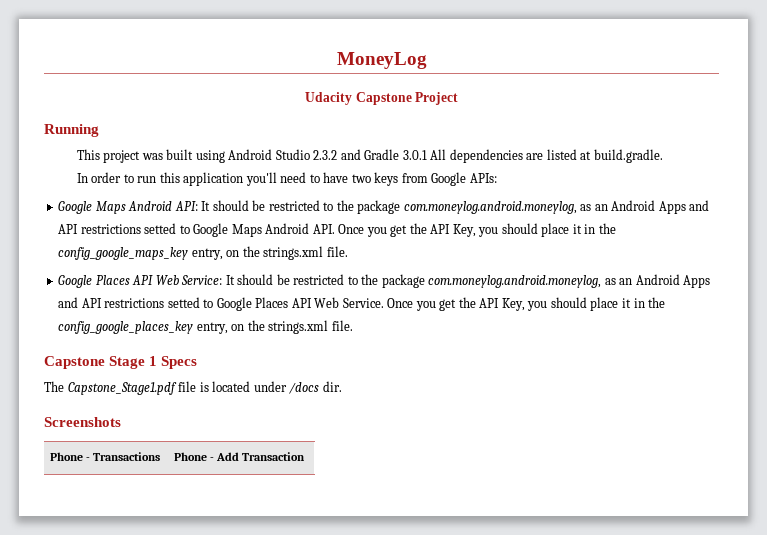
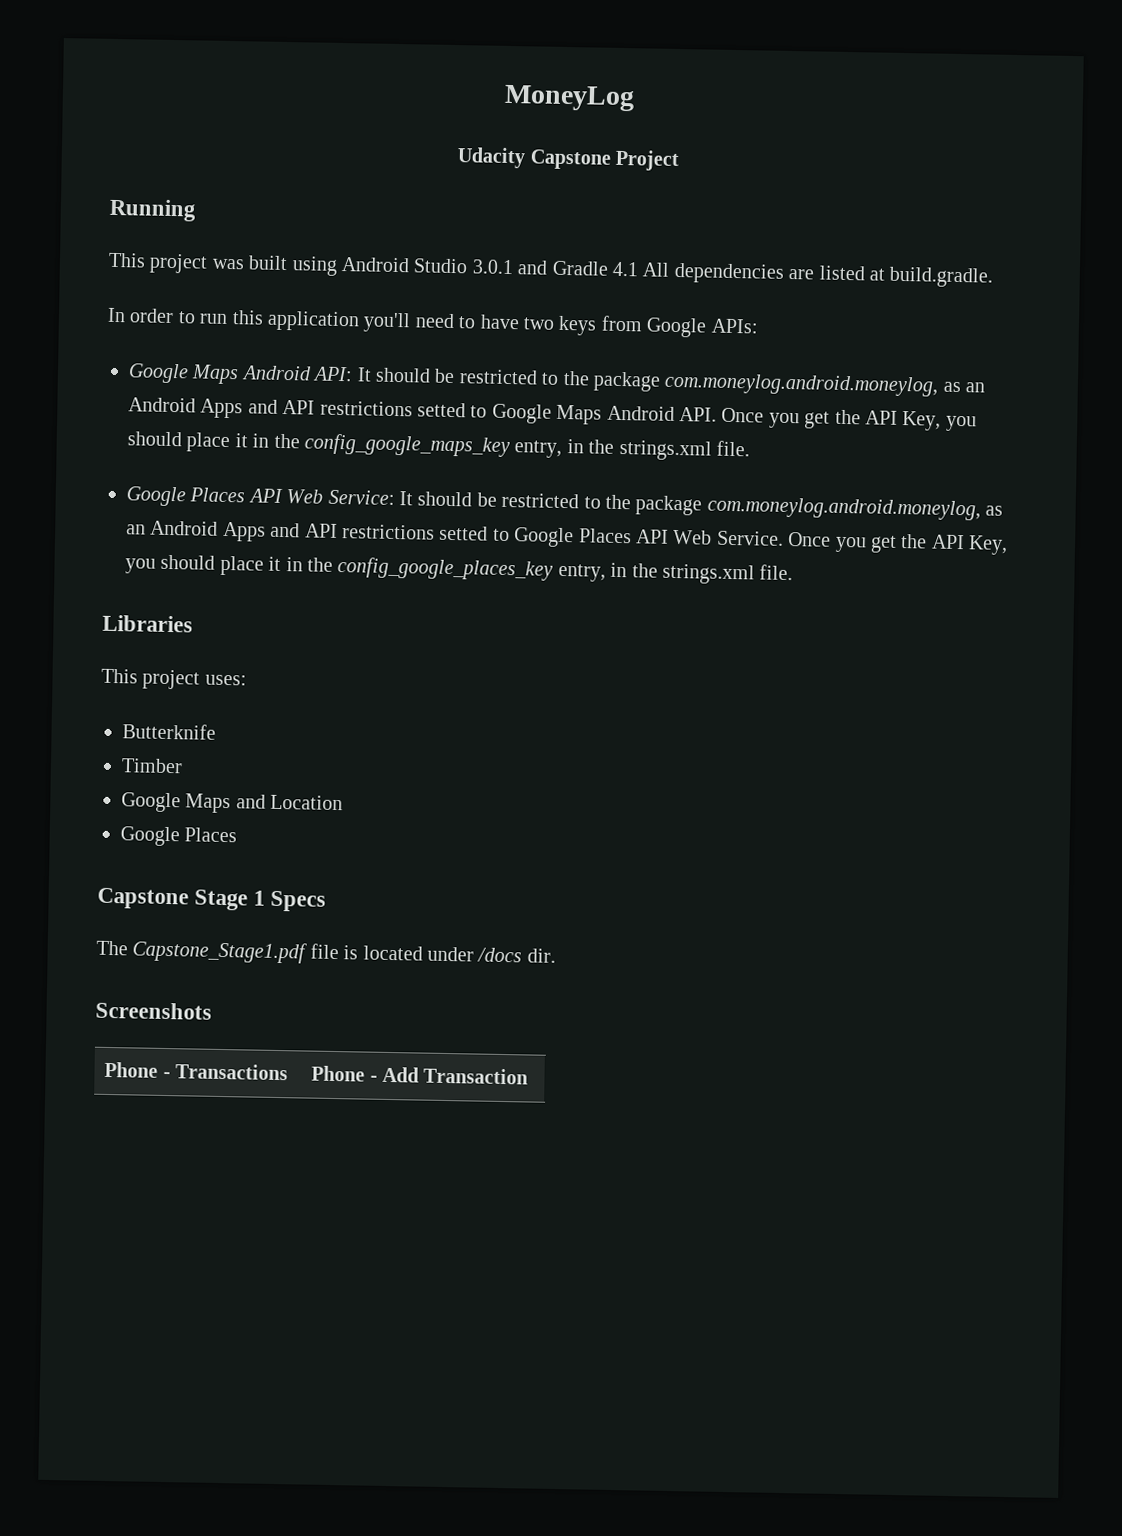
[313,150,338,160] 2.3.2 -> [471,259,514,275] 3.0.1
[402,150,427,160] 3.0.1 -> [611,261,639,277] 4.1
[226,250,240,257] on -> [566,439,584,454] in
[231,320,353,334] on the strings.xml file. -> [610,562,794,585] [102,614,193,633] [101,668,247,690] [122,723,216,740] [121,758,183,774] [121,792,344,814] [120,826,238,847] in the strings.xml file. // Libraries // This project uses: // Butterknife // Timber // Google Maps and Location // Google Places

